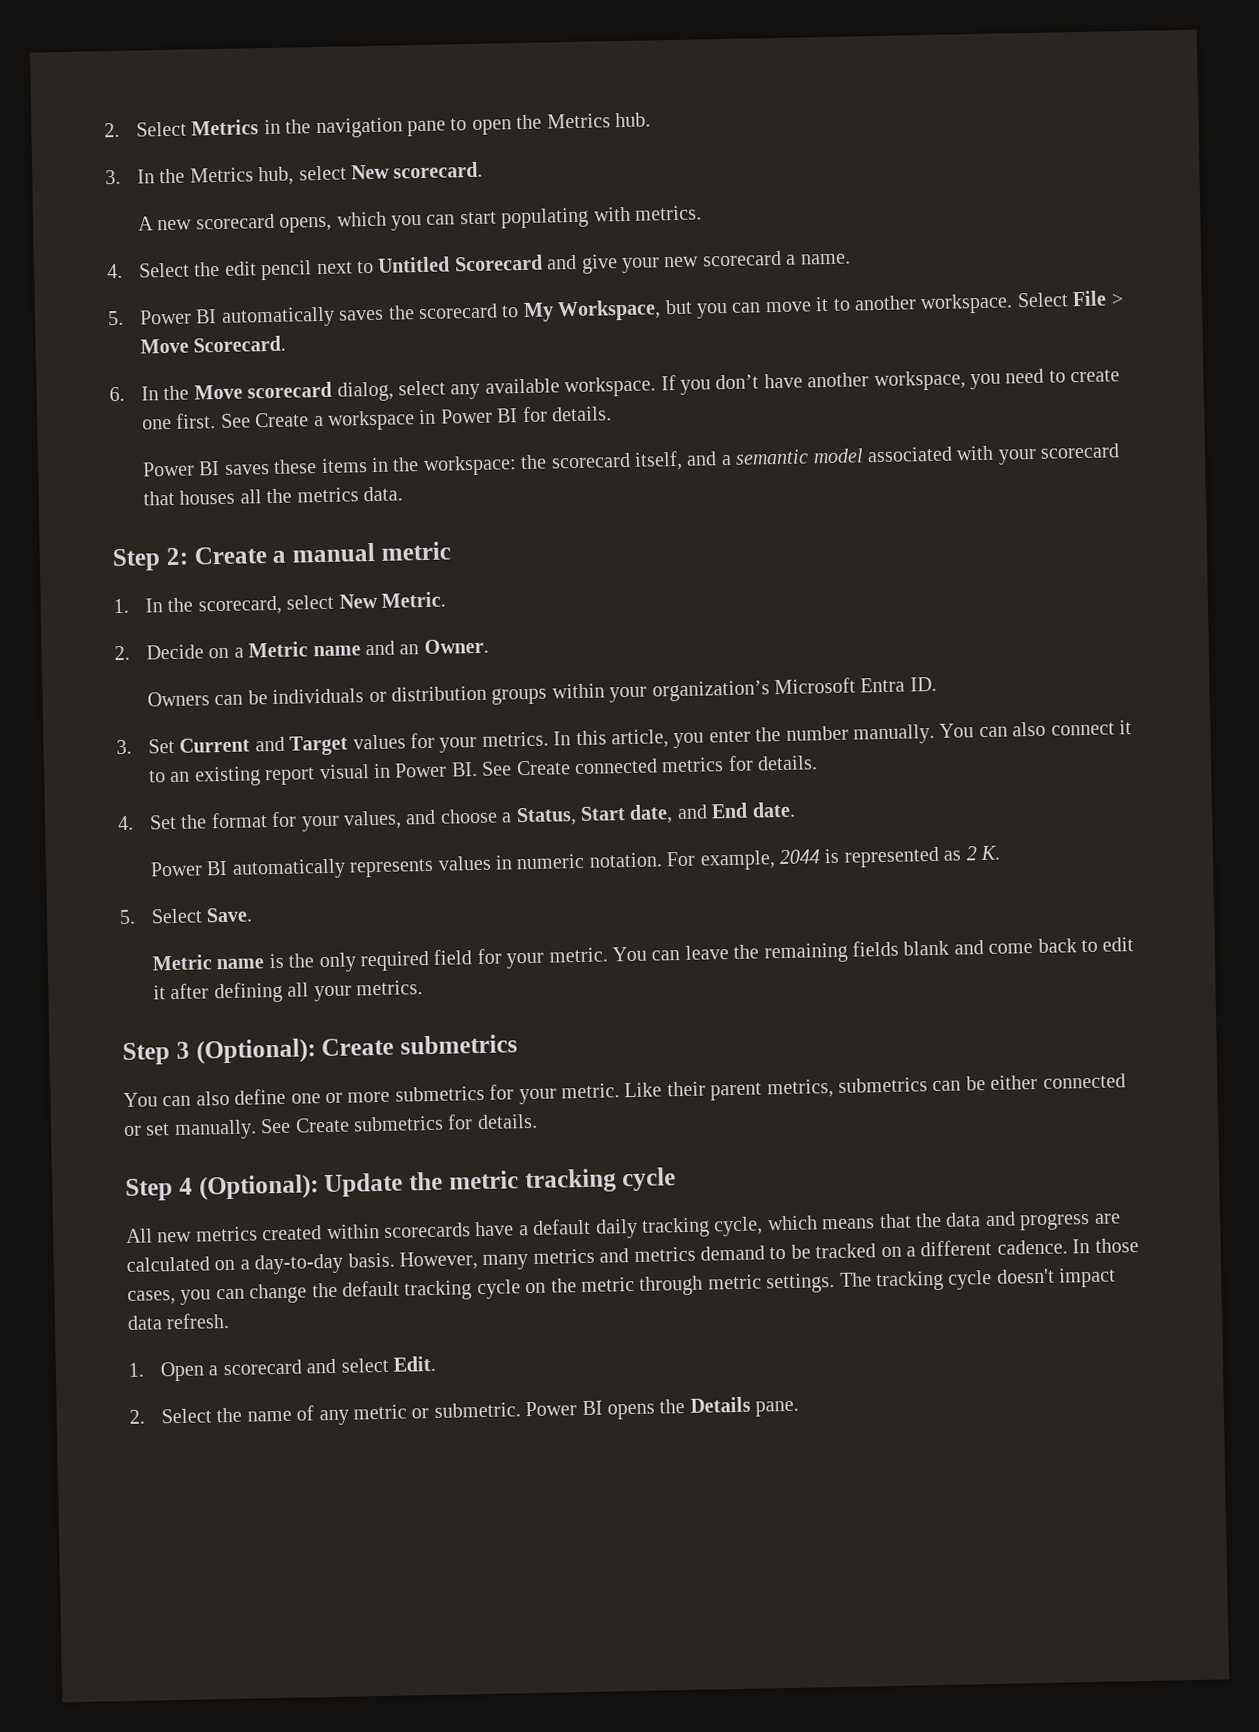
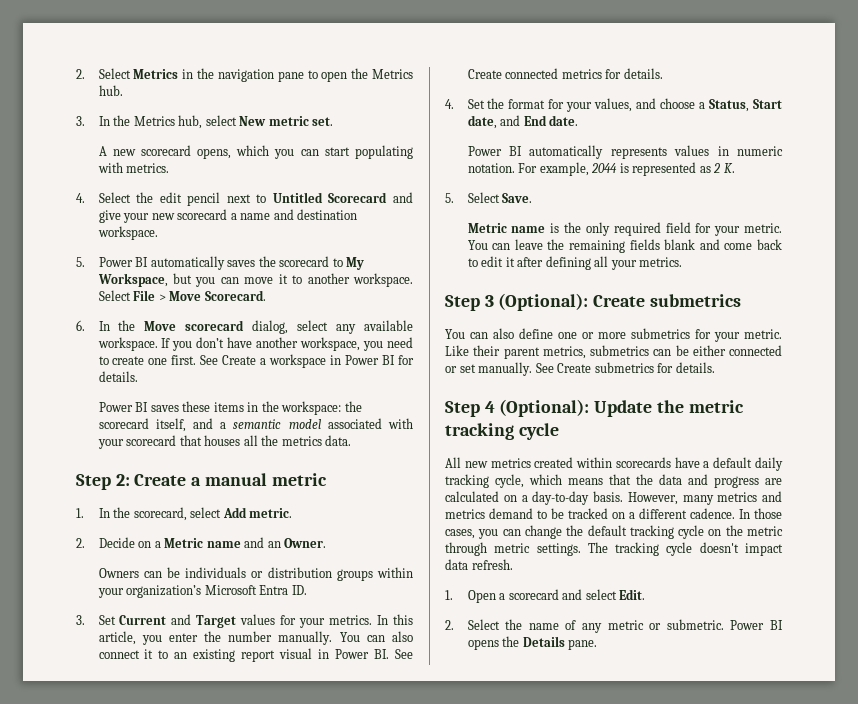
[393,161,484,179] scorecard. -> [268,116,334,126] metric set.
[799,253,851,265] name. -> [240,209,358,220] [97,226,158,240] name and destination workspace.
[338,591,447,609] New Metric. -> [222,507,293,518] Add metric.

